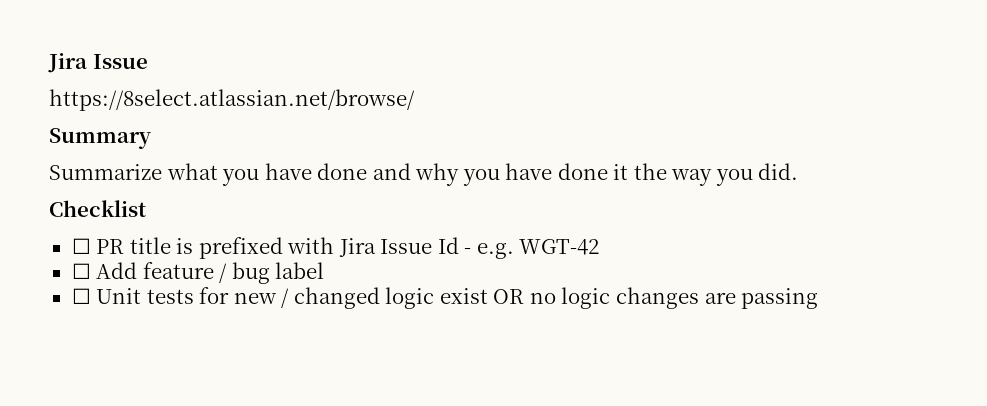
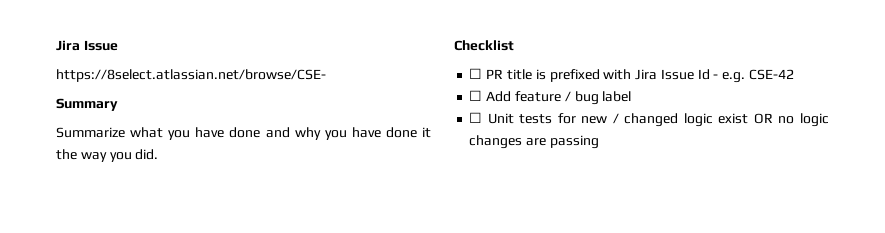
[49,89,415,111] https://8select.atlassian.net/browse/ -> [56,69,326,82] https://8select.atlassian.net/browse/CSE-
[519,239,600,255] WGT-42 -> [748,69,794,80] CSE-42

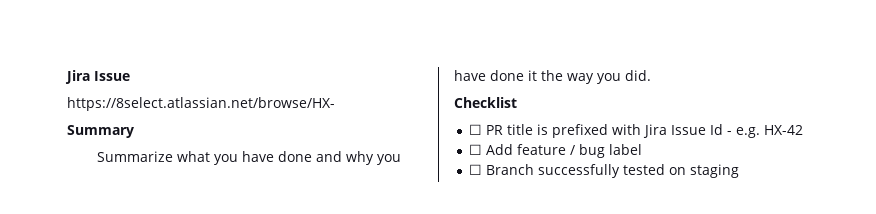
[56,69,326,82] https://8select.atlassian.net/browse/CSE- -> [67,97,335,111] https://8select.atlassian.net/browse/HX-
[748,69,794,80] CSE-42 -> [764,125,804,135] HX-42
[487,113,829,127] [469,135,599,149] Unit tests for new / changed logic exist OR no logic changes are passing -> [486,164,740,178] Branch successfully tested on staging

